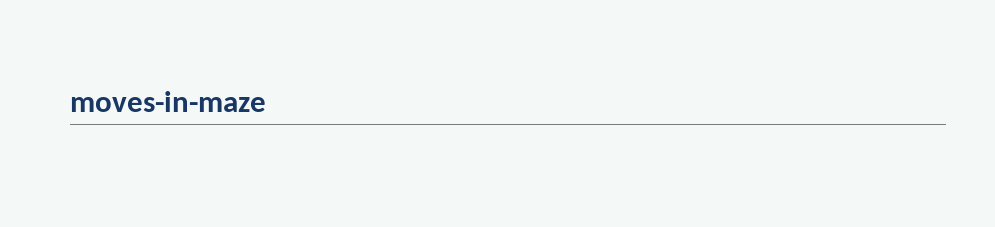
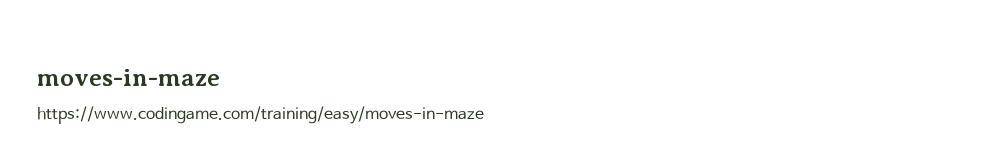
(266, 101) none -> [37,106,484,124] // https://www.codingame.com/training/easy/moves-in-maze

